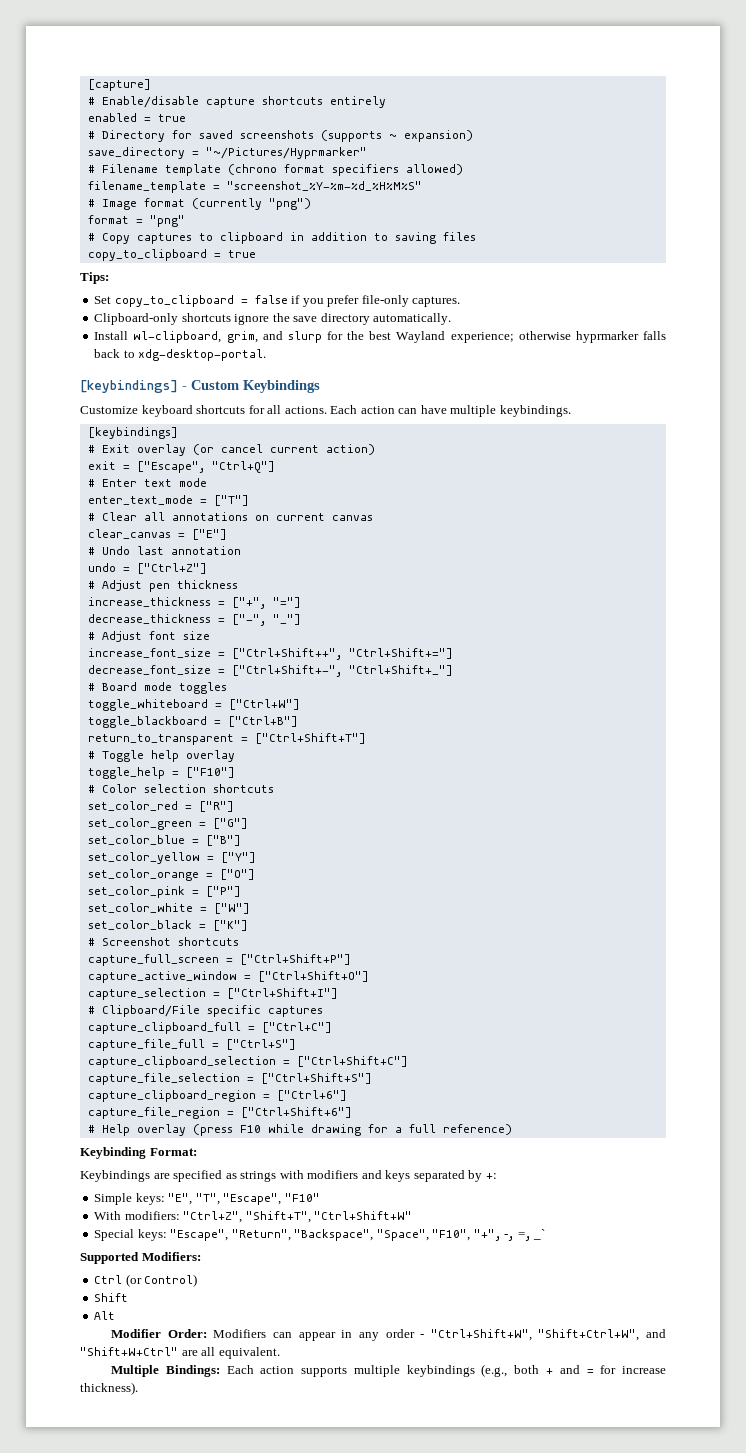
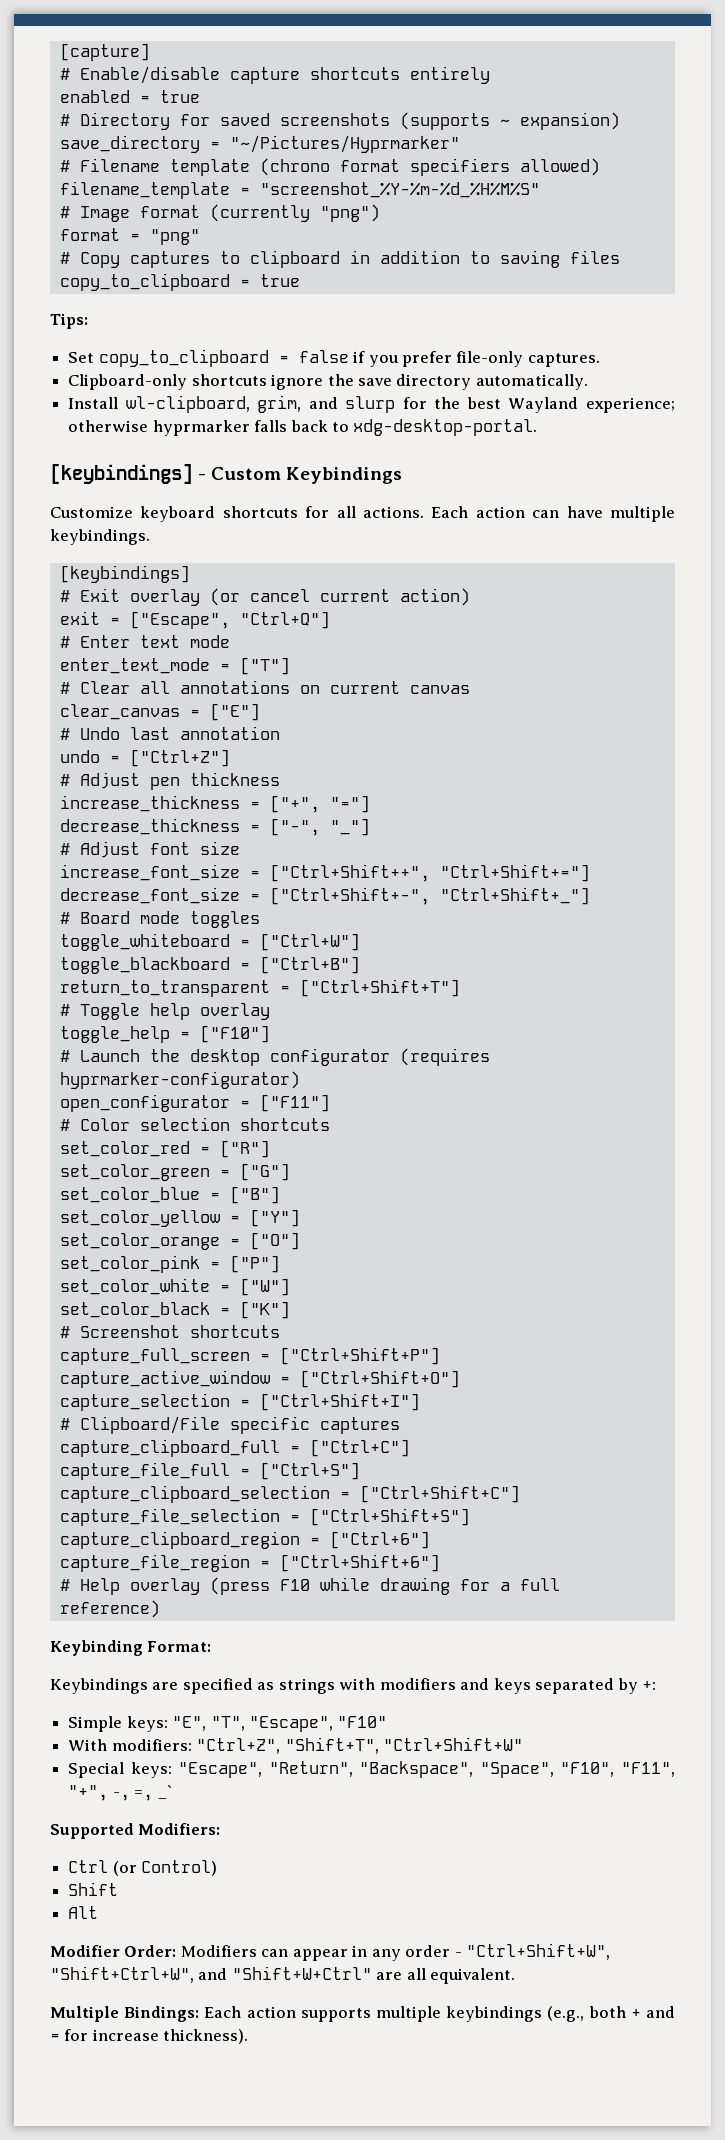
(235, 772) none -> [59,1048,490,1066] [59,1071,300,1089] [59,1094,330,1112] // # Launch the desktop configurator (requires hyprmarker-configurator) // open_configurator = ["F11"]
(471, 1235) none -> [621,1762,675,1777] "F11",

